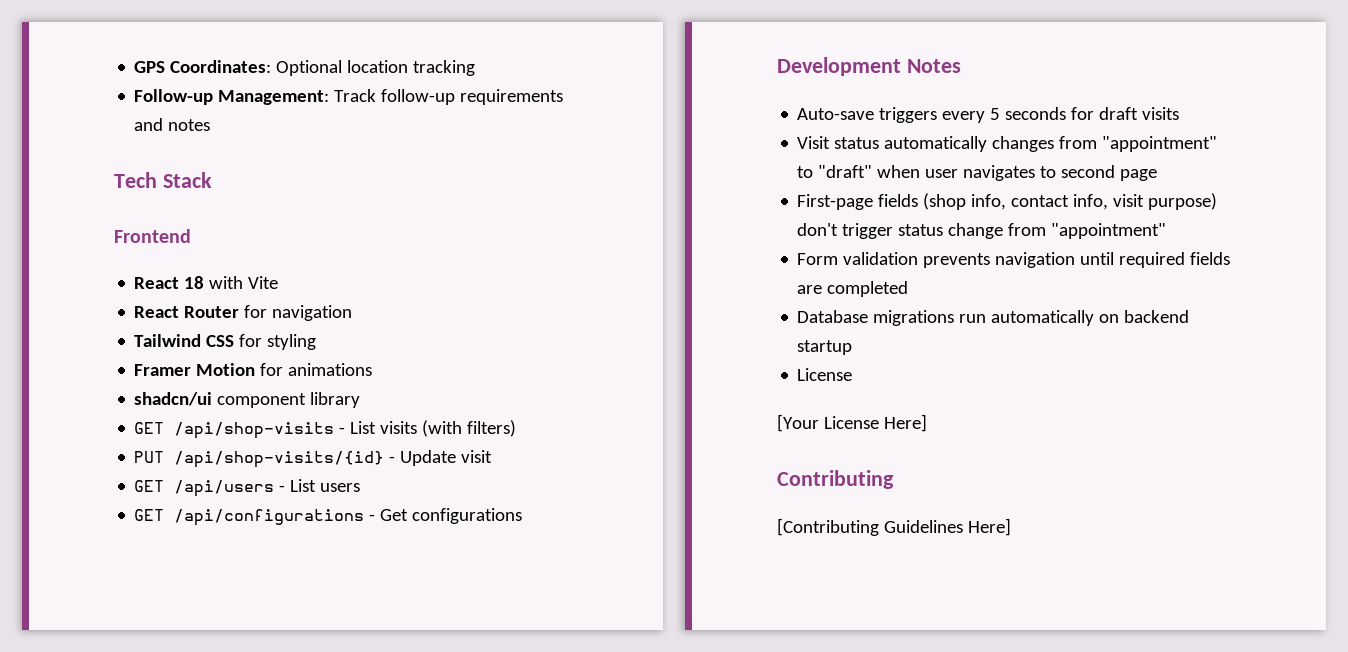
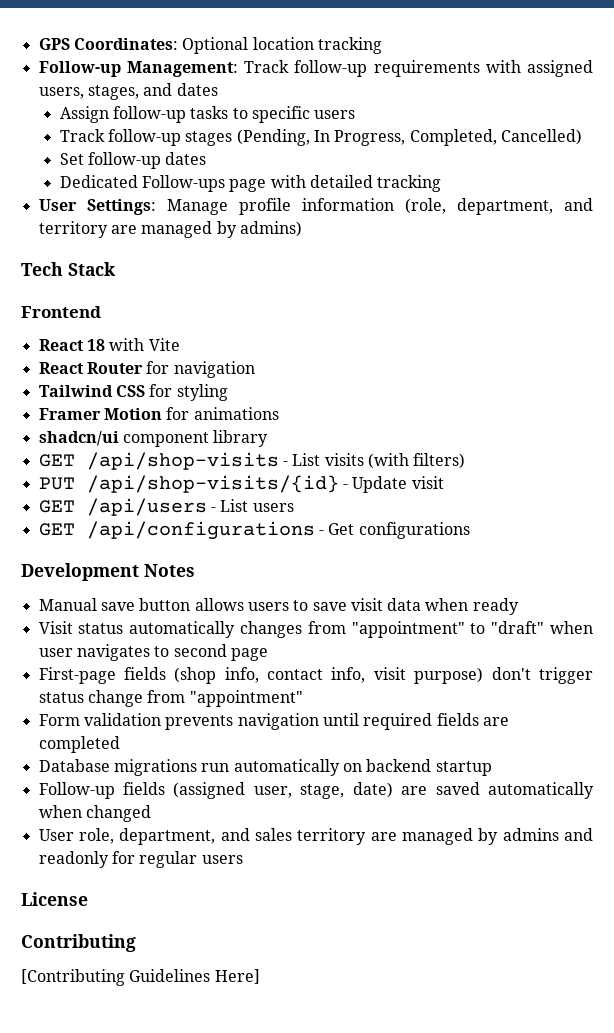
[134,118,211,131] and notes -> [485,60,593,77] [38,83,218,100] [59,106,356,123] [59,129,583,146] [59,152,207,169] [59,175,442,192] [38,198,593,215] [38,221,302,238] with assigned users, stages, and dates // Assign follow-up tasks to specific users // Track follow-up stages (Pending, In Progress, Completed, Cancelled) // Set follow-up dates // Dedicated Follow-ups page with detailed tracking // User Settings: Manage profile information (role, department, and territory are managed by admins)
[797,107,1180,123] Auto-save triggers every 5 seconds for draft visits -> [38,598,519,615] Manual save button allows users to save visit data when ready
[797,368,853,381] [777,414,927,432] License // [Your License Here] -> [38,782,594,799] [38,805,151,822] [38,828,594,845] [38,851,243,868] [21,892,88,906] Follow-up fields (assigned user, stage, date) are saved automatically when changed // User role, department, and sales territory are managed by admins and readonly for regular users // License

